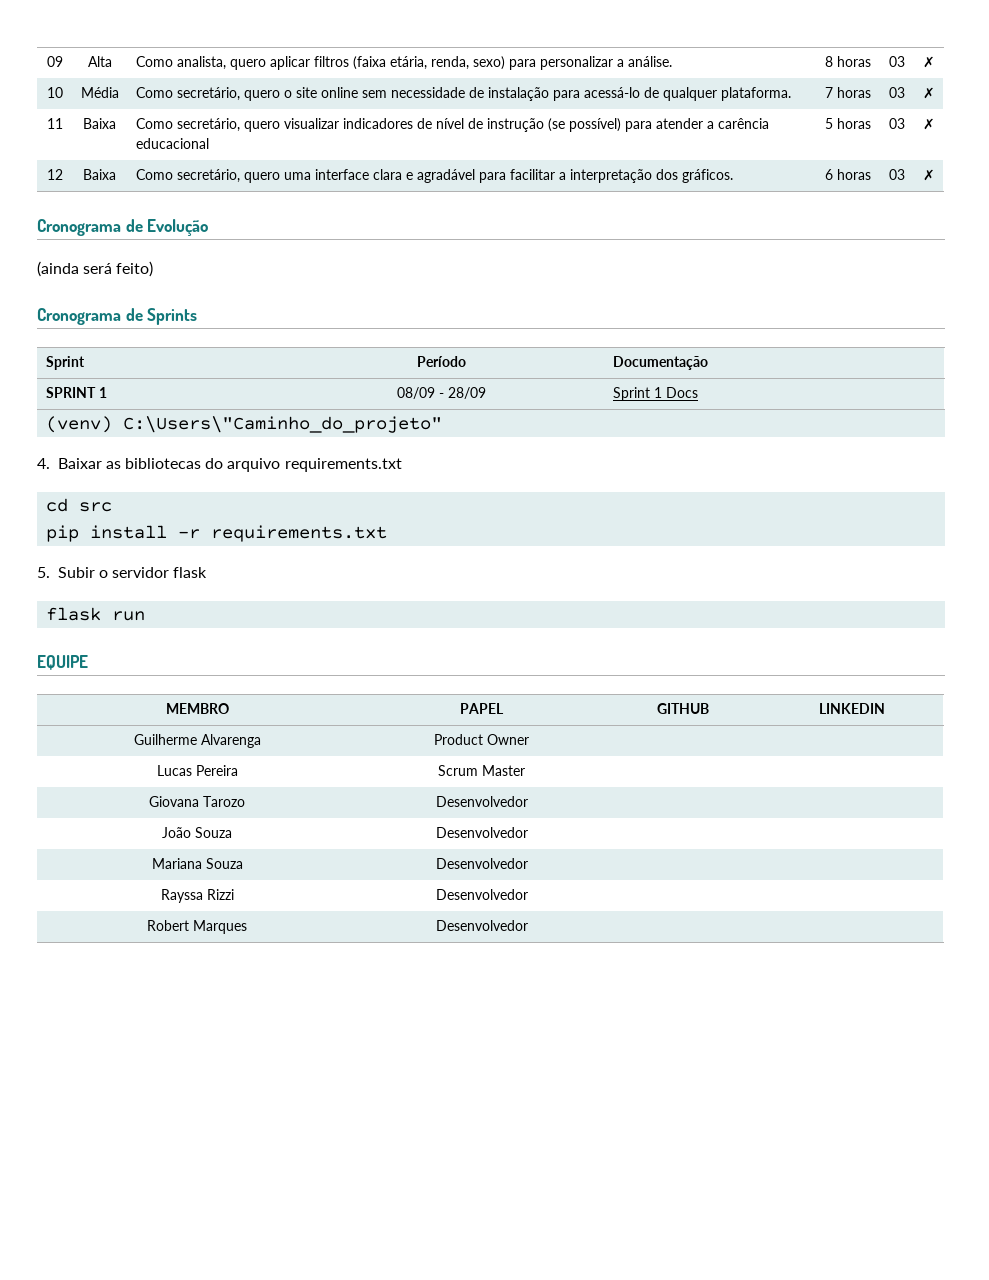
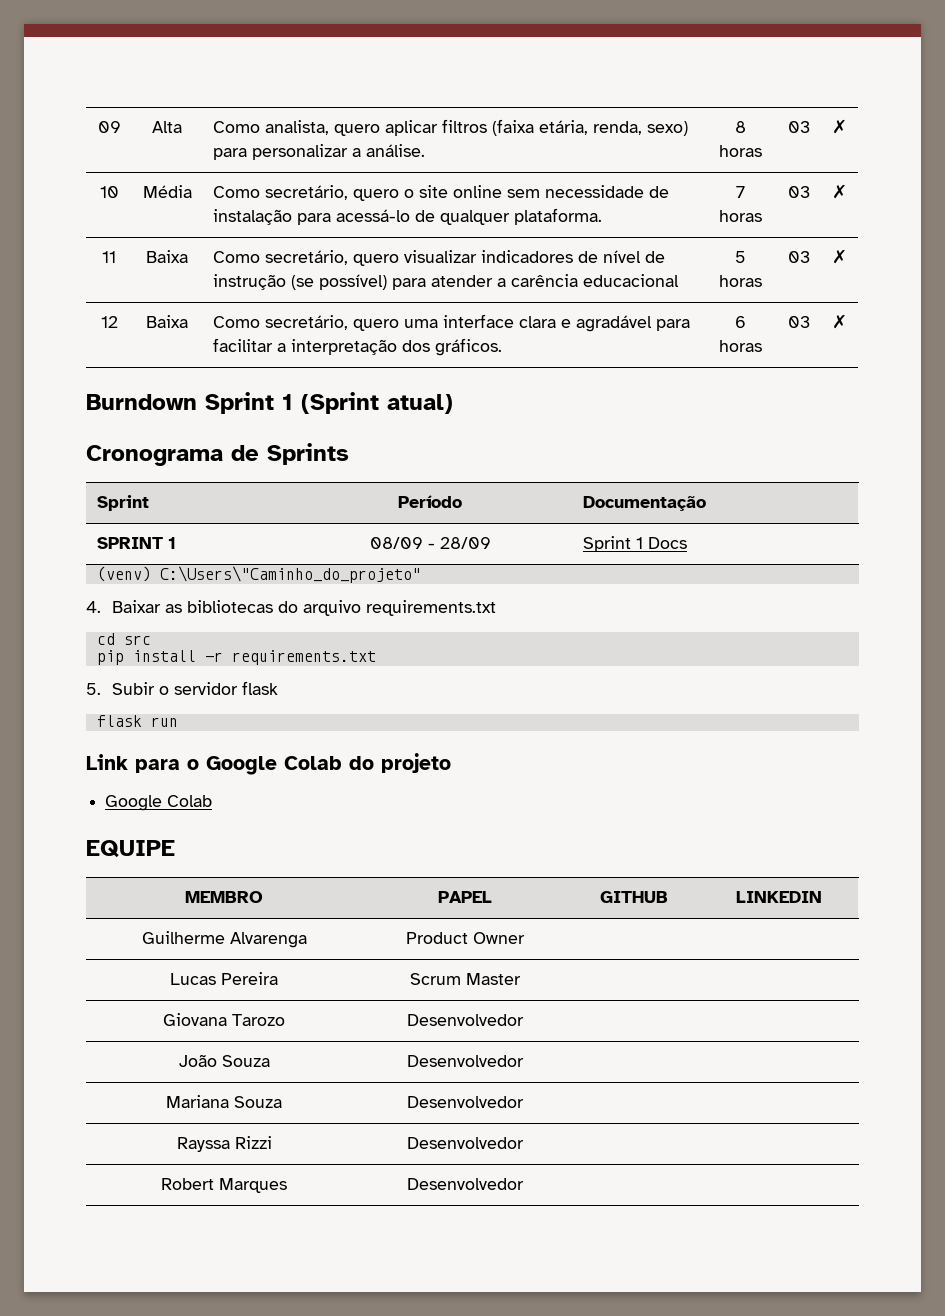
[37,219,209,236] [37,261,154,277] Cronograma de Evolução // (ainda será feito) -> [86,392,453,414] Burndown Sprint 1 (Sprint atual)
(146, 616) none -> [86,753,451,775] [105,795,213,811] // Link para o Google Colab do projeto // Google Colab

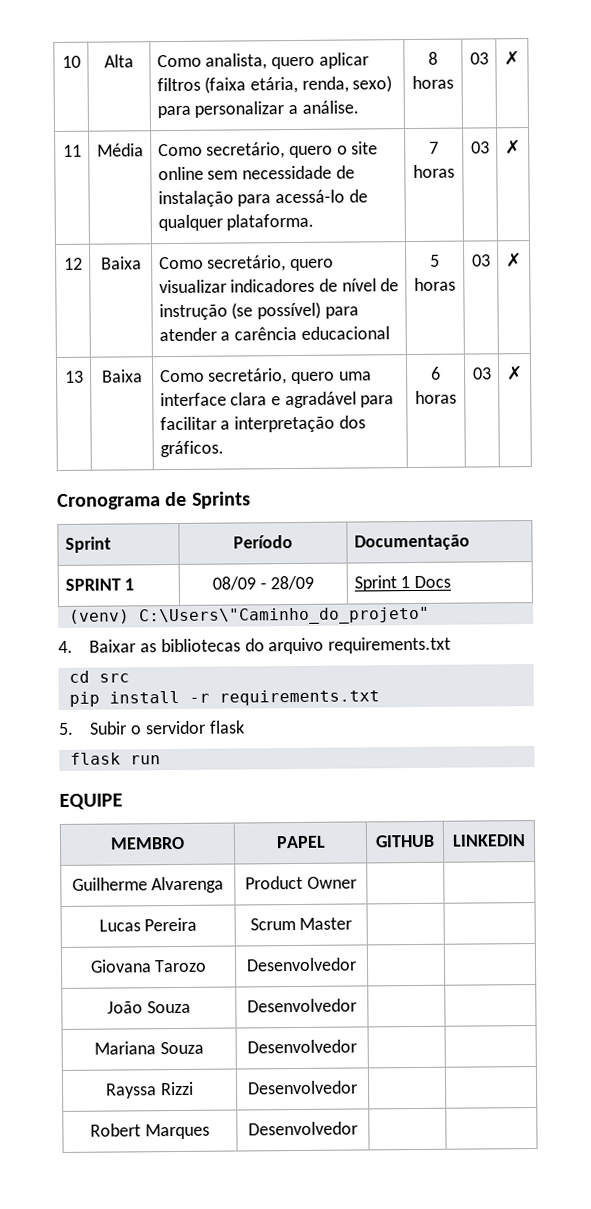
[97,121,121,133] 09 -> [61,55,81,68] 10
[99,186,119,198] 10 -> [62,144,82,157] 11
[102,251,116,263] 11 -> [63,257,83,270] 12
[100,316,118,328] 12 -> [64,370,84,383] 13
[86,392,453,414] // Burndown Sprint 1 (Sprint atual) -> (523, 373) none
[86,753,451,775] [105,795,213,811] // Link para o Google Colab do projeto // Google Colab -> (161, 760) none

